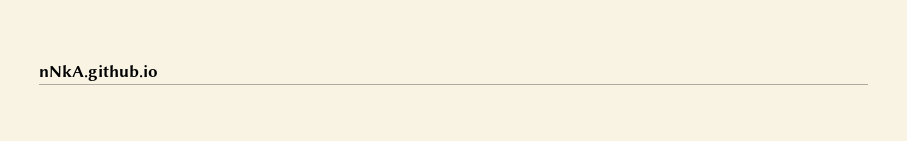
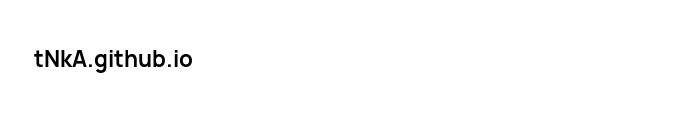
[39,65,158,81] nNkA.github.io -> [34,50,193,73] tNkA.github.io

